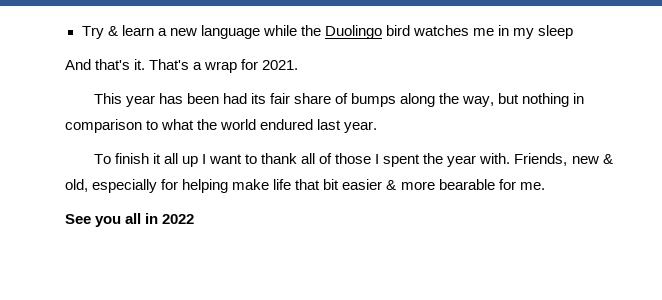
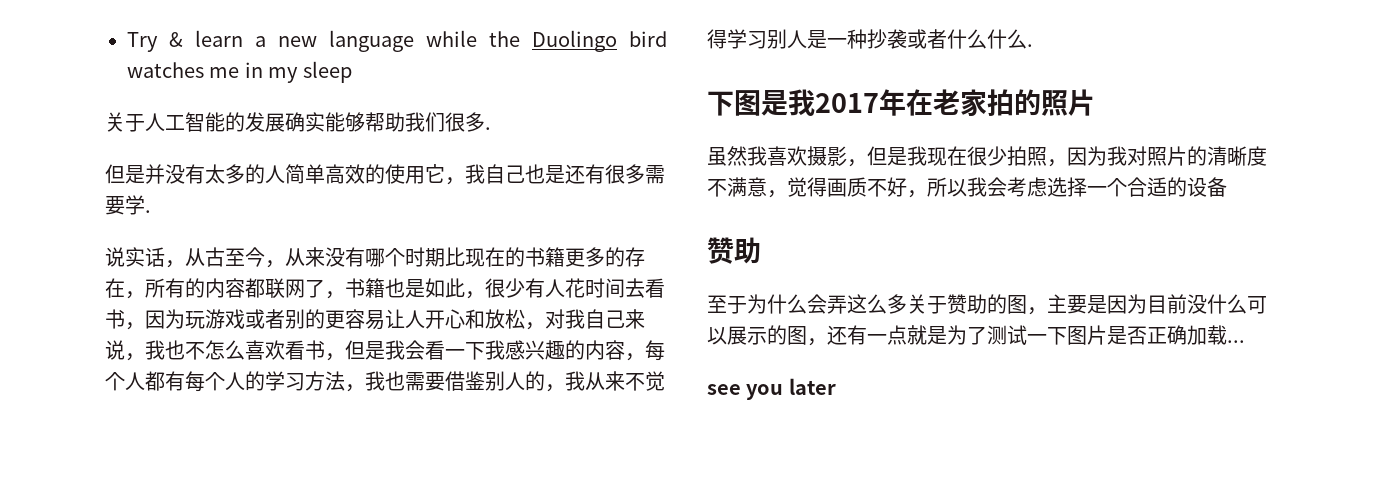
[65,59,299,73] [93,93,585,107] [65,119,378,133] [93,153,613,167] [65,179,545,193] [65,213,195,227] And that's it. That's a wrap for 2021. // This year has been had its fair share of bumps along the way, but nothing in comparison to what the world endured last year. // To finish it all up I want to thank all of those I spent the year with. Friends, new & old, especially for helping make life that bit easier & more bearable for me. // See you all in 2022 -> [105,112,491,132] [105,164,665,185] [105,195,151,215] [105,247,645,268] [105,278,665,299] [105,309,645,330] [105,340,665,361] [105,371,665,392] [707,29,1033,49] [707,89,1095,117] [707,146,1267,167] [707,177,1227,198] [707,237,761,264] [707,294,1267,315] [707,325,1245,346] [707,378,836,400] 关于人工智能的发展确实能够帮助我们很多. // 但是并没有太多的人简单高效的使用它，我自己也是还有很多需要学. // 说实话，从古至今，从来没有哪个时期比现在的书籍更多的存在，所有的内容都联网了，书籍也是如此，很少有人花时间去看书，因为玩游戏或者别的更容易让人开心和放松，对我自己来说，我也不怎么喜欢看书，但是我会看一下我感兴趣的内容，每个人都有每个人的学习方法，我也需要借鉴别人的，我从来不觉得学习别人是一种抄袭或者什么什么. // 下图是我2017年在老家拍的照片 // 虽然我喜欢摄影，但是我现在很少拍照，因为我对照片的清晰度不满意，觉得画质不好，所以我会考虑选择一个合适的设备 // 赞助 // 至于为什么会弄这么多关于赞助的图，主要是因为目前没什么可以展示的图，还有一点就是为了测试一下图片是否正确加载... // see you later

